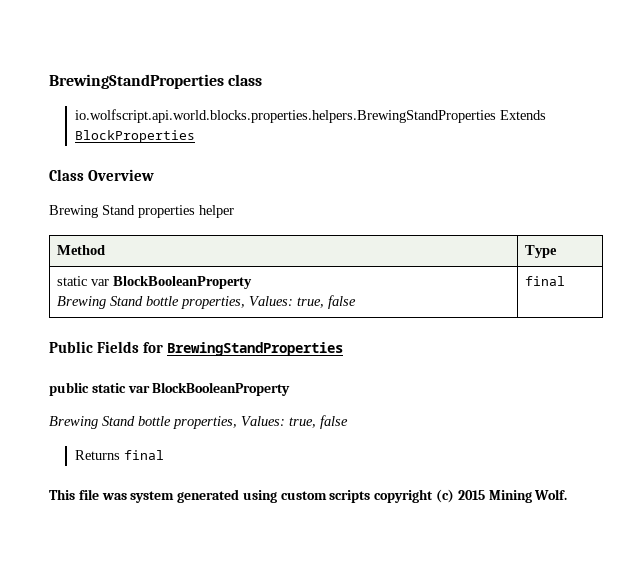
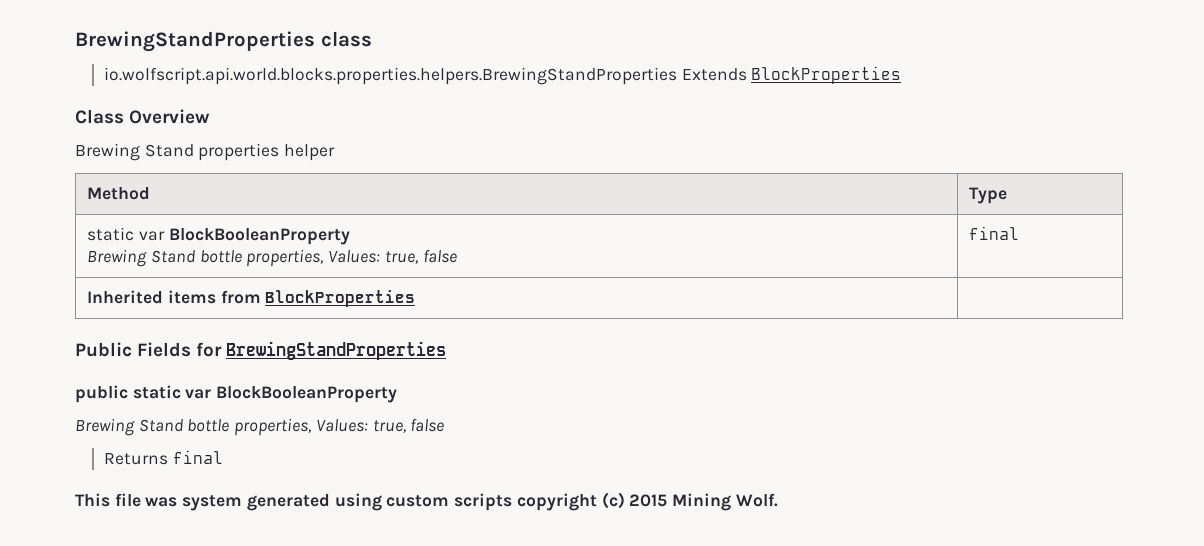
(566, 281) none -> [87,290,416,307] // Inherited items from BlockProperties |

